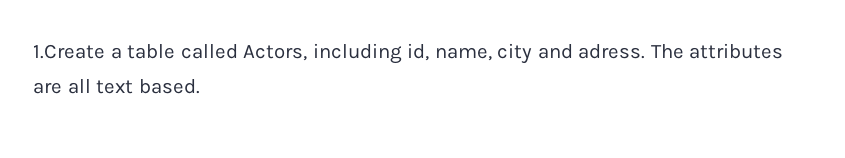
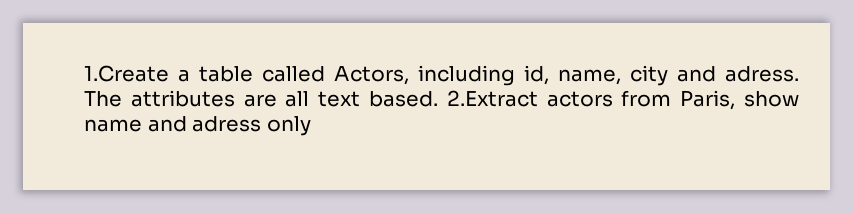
(200, 86) none -> [446,90,799,110] [84,116,311,136] 2.Extract actors from Paris, show name and adress only

